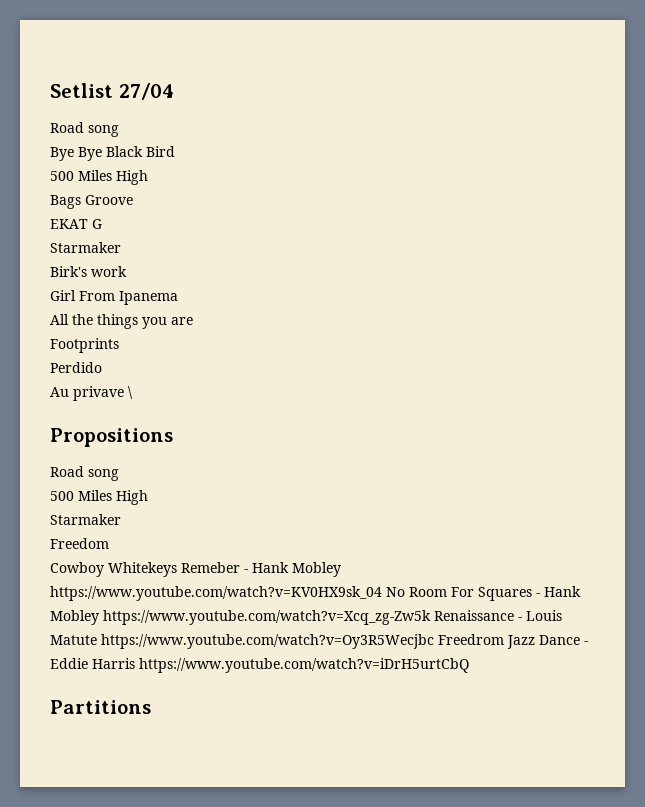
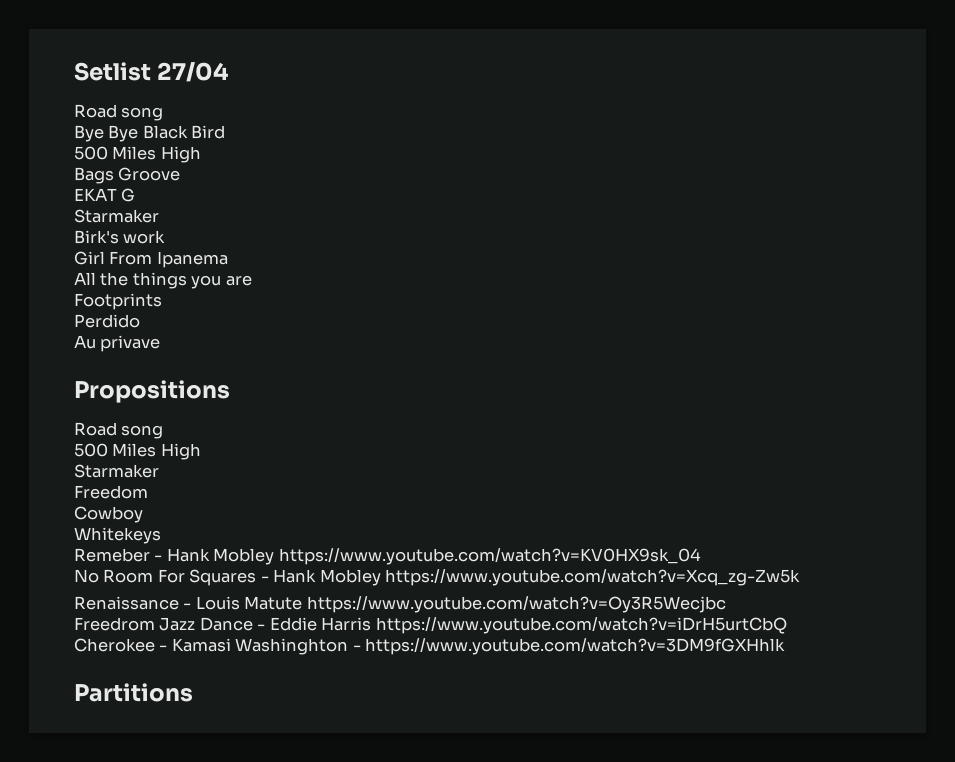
[128,386,133,399] \ -> (161, 343) none
(104, 569) none -> (143, 514) //
(177, 569) none -> (161, 535) //
(382, 593) none -> (701, 556) //
(431, 617) none -> (801, 577) //
(434, 641) none -> (726, 604) //
(469, 665) none -> [74,638,786,655] // Cherokee - Kamasi Washinghton - https://www.youtube.com/watch?v=3DM9fGXHhlk

